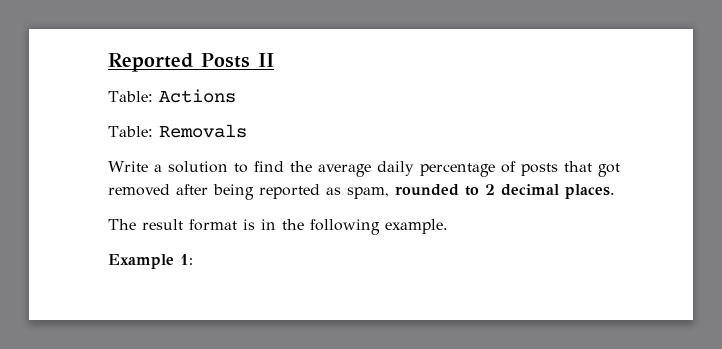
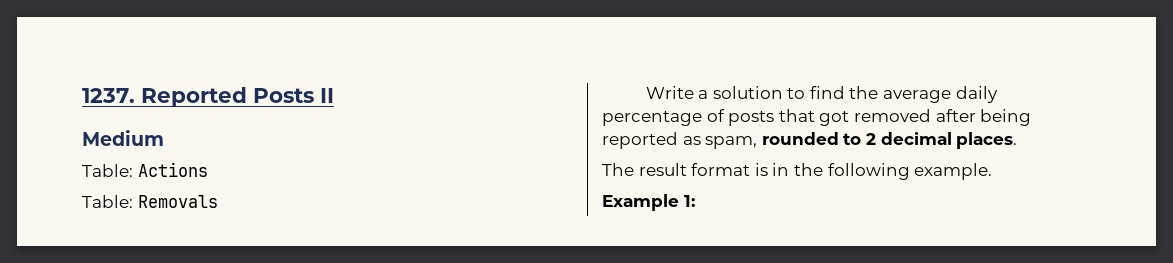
(108, 62) none -> [82,88,135,103] 1237.
(274, 60) none -> [82,130,164,146] // Medium

